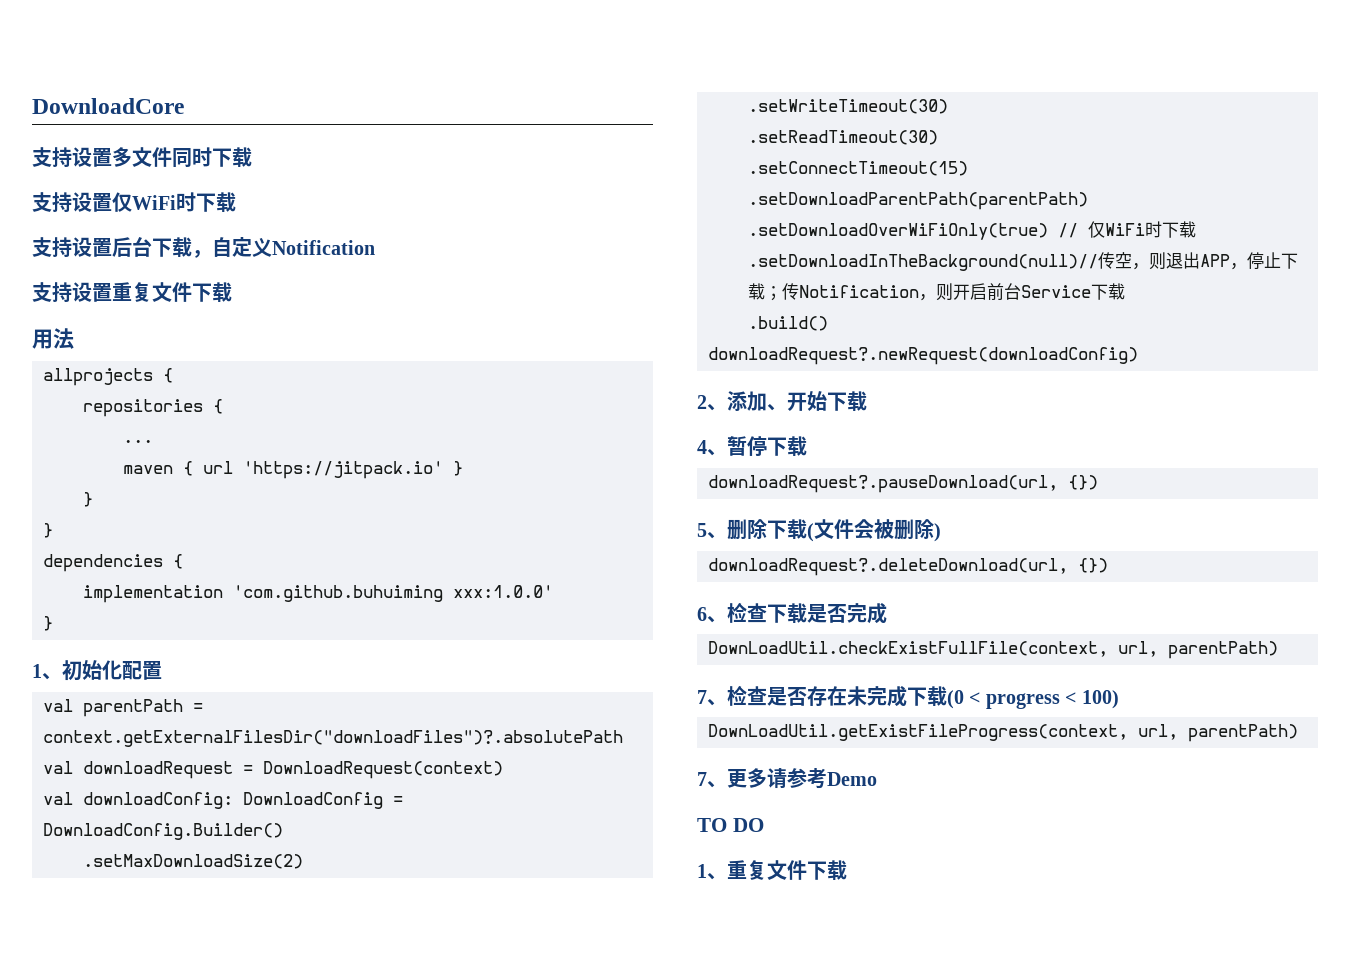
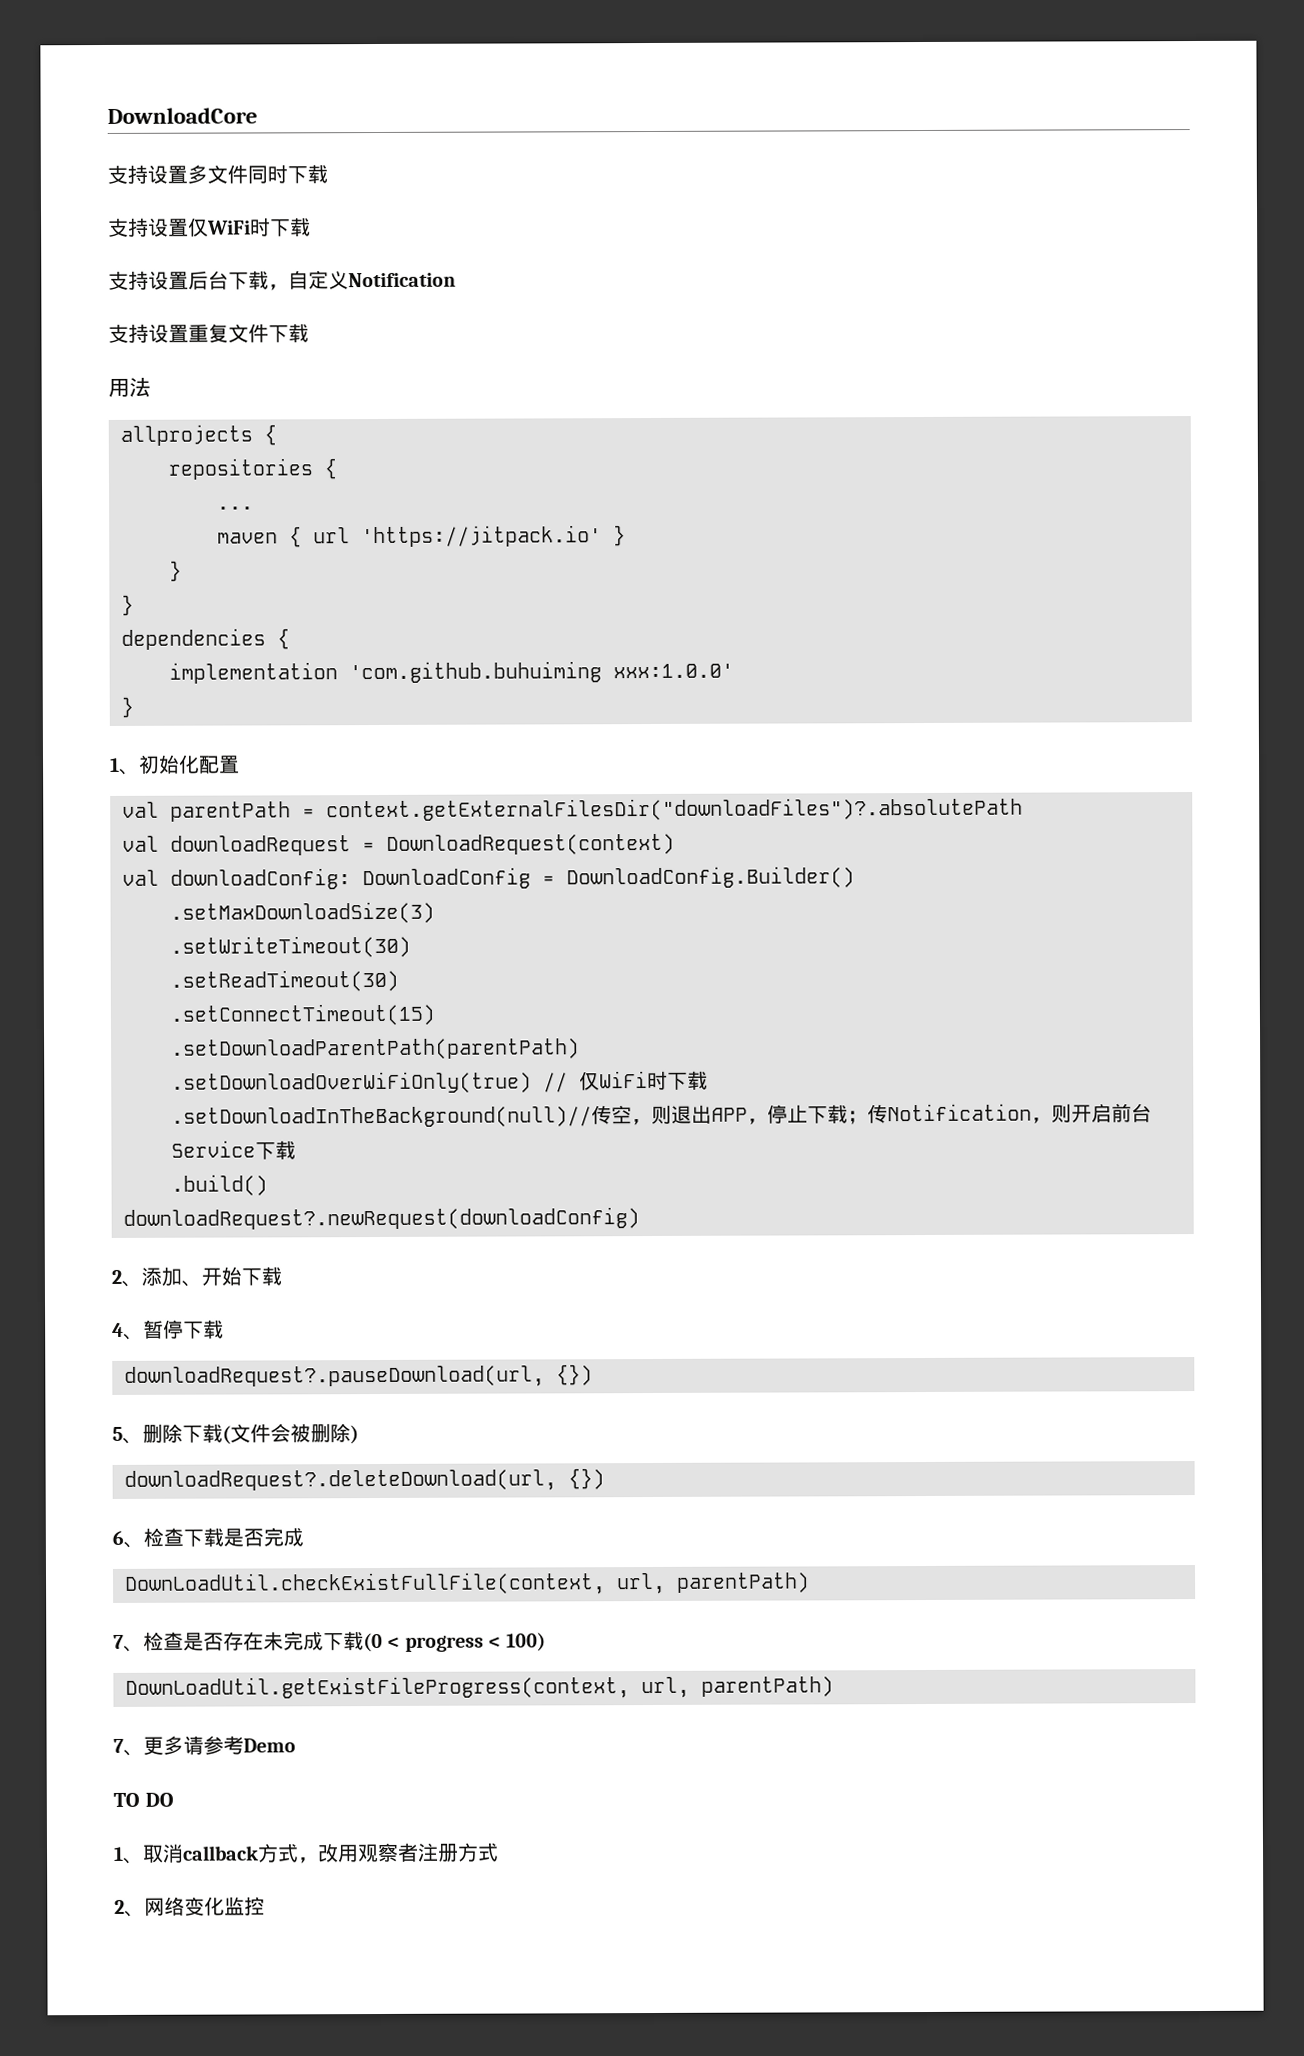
[83,854,304,869] .setMaxDownloadSize(2) -> [170,901,435,924] .setMaxDownloadSize(3)
[727,860,847,880] 重复文件下载 -> [142,1842,499,1864] [114,1896,265,1917] 取消callback方式，改用观察者注册方式 // 2、网络变化监控

